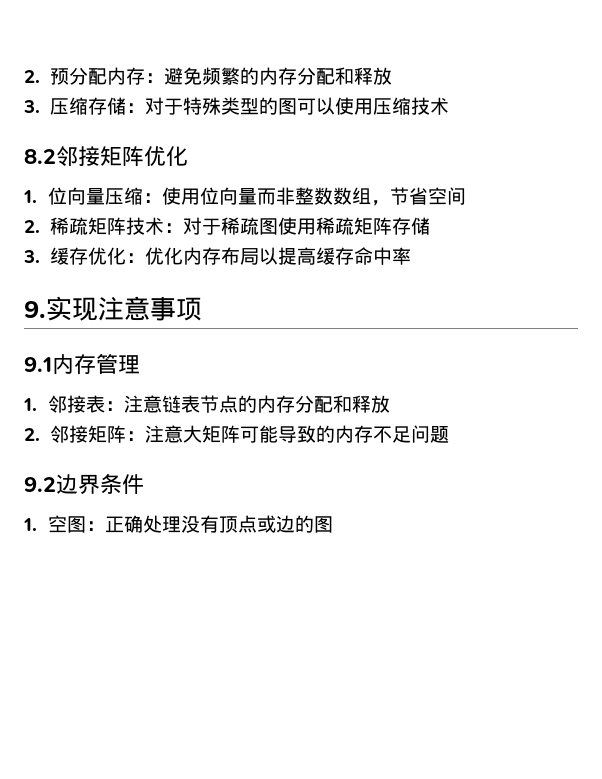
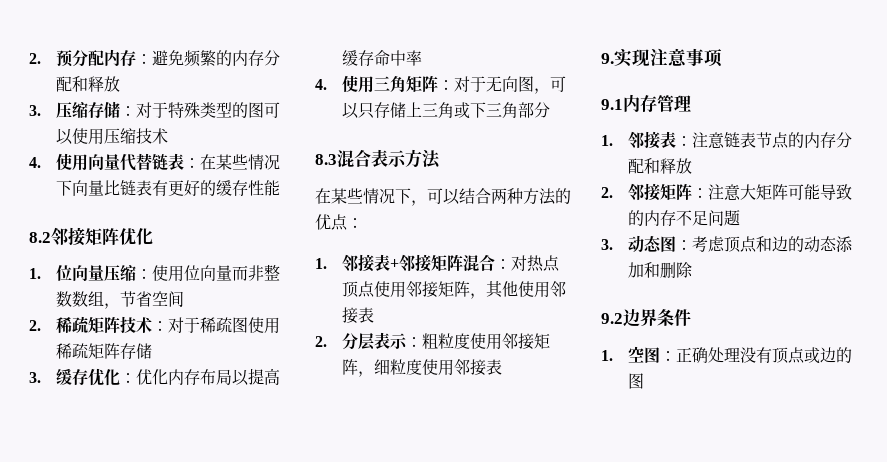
(449, 106) none -> [29,153,280,171] [55,180,280,196] // 4.使用向量代替链表：在某些情况下向量比链表有更好的缓存性能
(411, 256) none -> [315,75,566,94] [341,102,550,119] [315,149,441,169] [315,188,571,206] [315,214,363,231] [315,254,560,272] [341,281,566,299] [341,307,374,324] [315,332,550,350] [341,359,502,377] // 4.使用三角矩阵：对于无向图，可以只存储上三角或下三角部分 // 8.3混合表示方法 // 在某些情况下，可以结合两种方法的优点： // 1.邻接表+邻接矩阵混合：对热点顶点使用邻接矩阵，其他使用邻接表 // 2.分层表示：粗粒度使用邻接矩阵，细粒度使用邻接表
(449, 434) none -> [601,235,853,253] [627,262,693,278] // 3.动态图：考虑顶点和边的动态添加和删除

